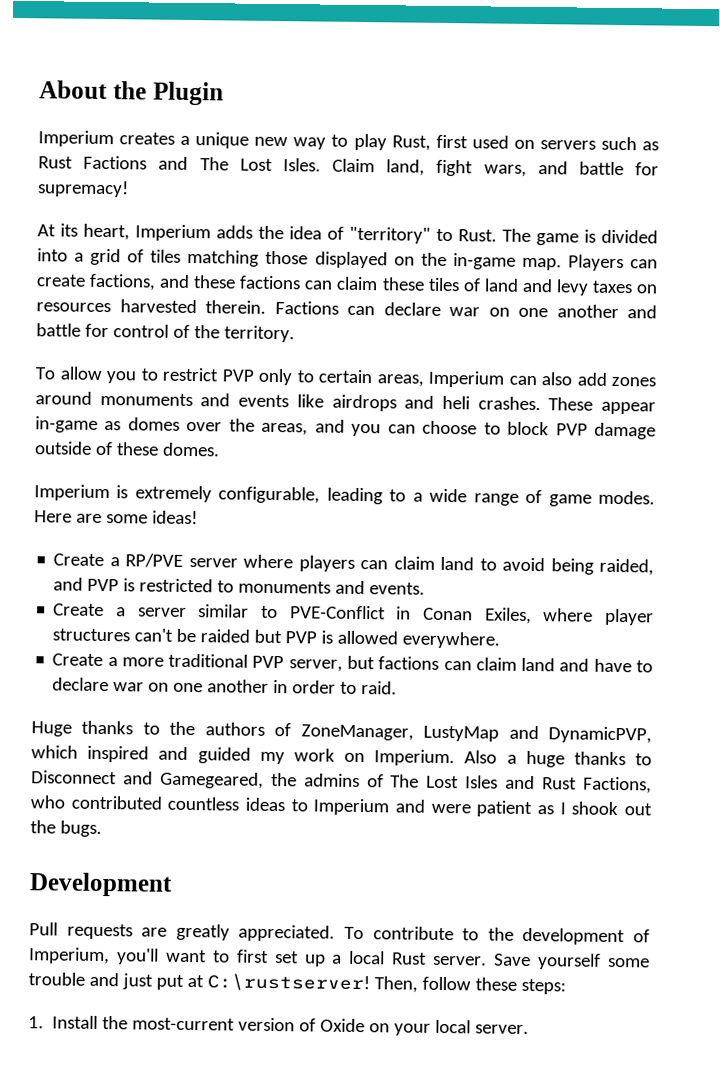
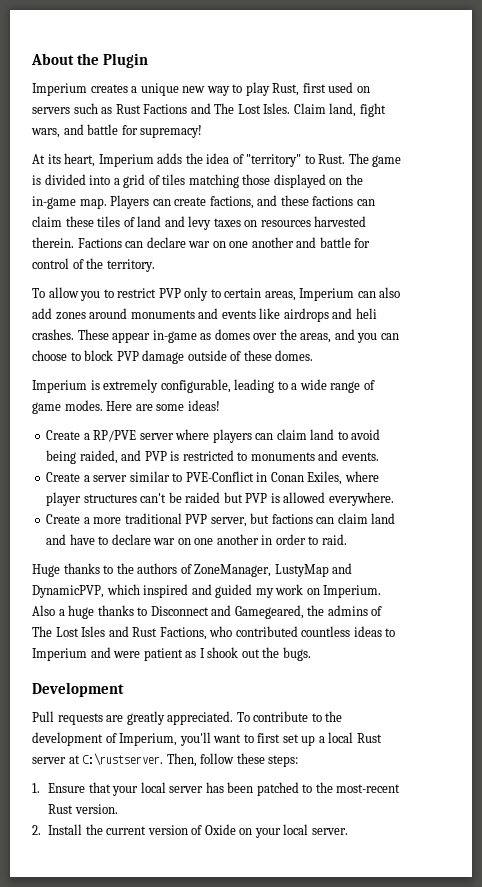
[433,953,650,970] [28,972,370,993] server. Save yourself some trouble and just put at C:\rustserver! -> [32,753,164,766] server at C:\rustserver.
(44, 1022) none -> [48,782,401,796] [48,804,118,814] [32,825,41,835] Ensure that your local server has been patched to the most-recent Rust version. // 2.
[132,1017,236,1031] most-current -> [106,826,147,835] current

